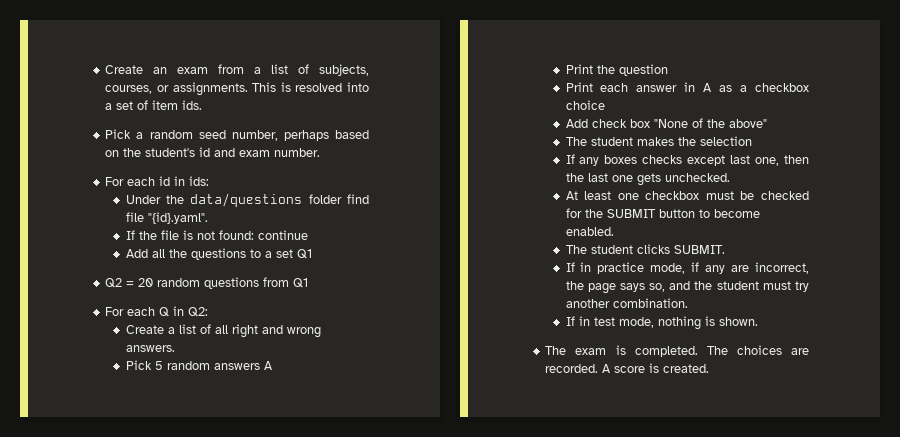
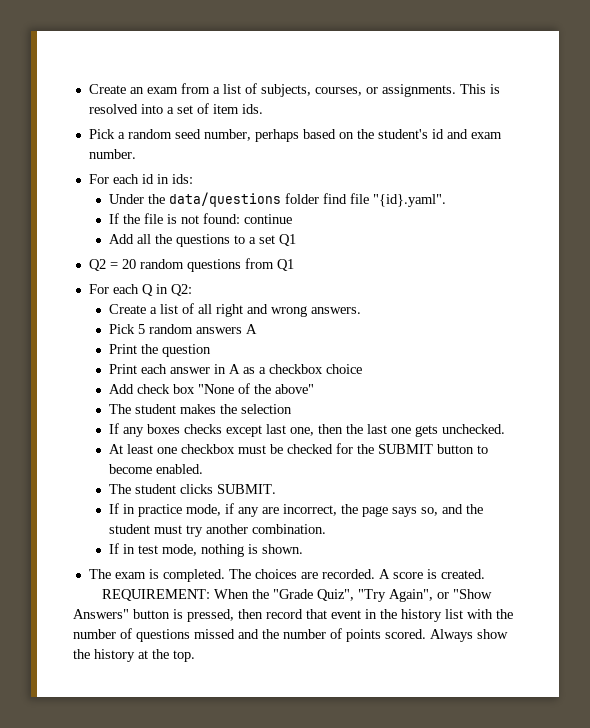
(710, 368) none -> [102,589,493,602] [73,609,513,622] [73,628,508,642] [73,649,195,662] // REQUIREMENT: When the "Grade Quiz", "Try Again", or "Show Answers" button is pressed, then record that event in the history list with the number of questions missed and the number of points scored. Always show the history at the top.

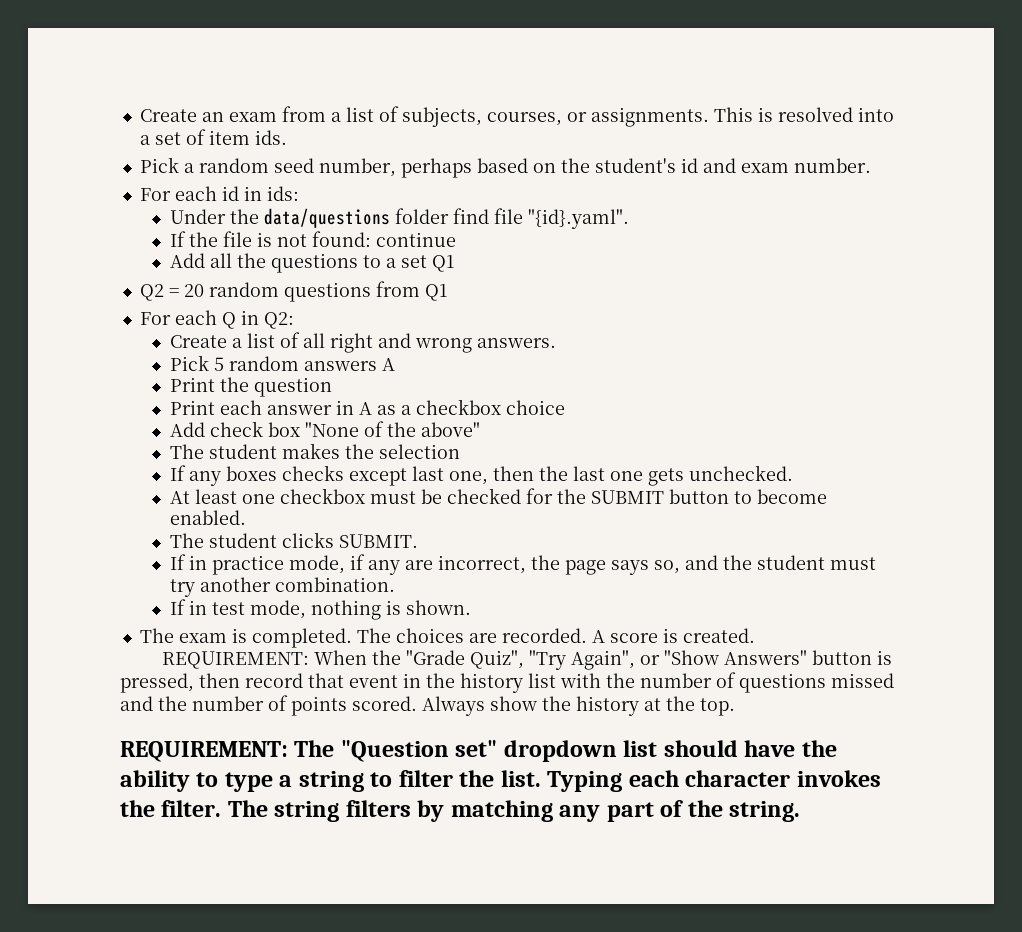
(195, 656) none -> [120,740,837,762] [120,770,881,792] [120,800,801,822] // REQUIREMENT: The "Question set" dropdown list should have the ability to type a string to filter the list. Typing each character invokes the filter. The string filters by matching any part of the string.

